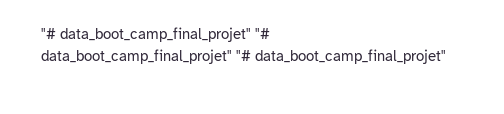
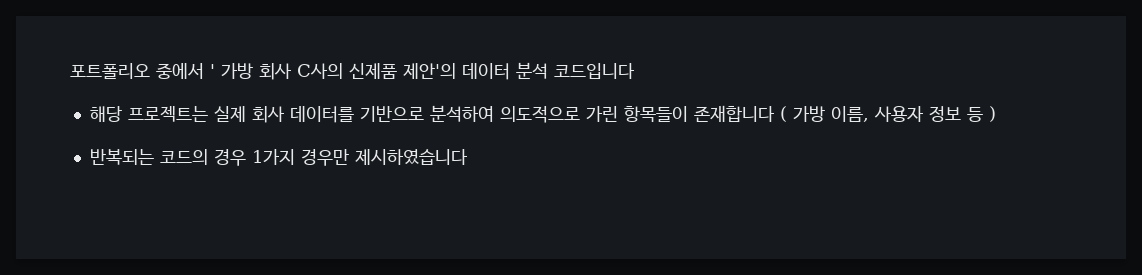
[41,27,270,42] [41,49,446,64] "# data_boot_camp_final_projet" "# data_boot_camp_final_projet" "# data_boot_camp_final_projet" -> [70,62,635,80] [89,105,996,123] [89,149,468,166] 포트폴리오 중에서 ' 가방 회사 C사의 신제품 제안'의 데이터 분석 코드입니다 // 해당 프로젝트는 실제 회사 데이터를 기반으로 분석하여 의도적으로 가린 항목들이 존재합니다 ( 가방 이름, 사용자 정보 등 ) // 반복되는 코드의 경우 1가지 경우만 제시하였습니다

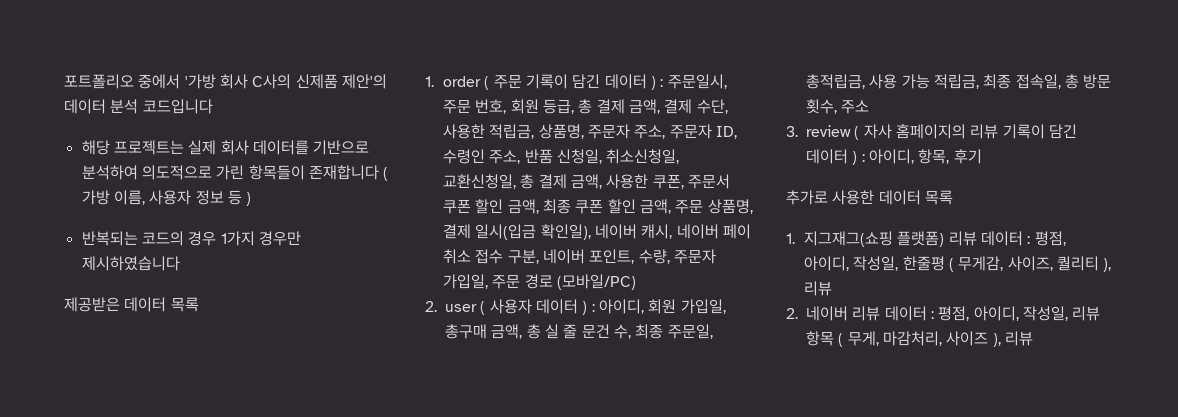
[210,63,253,79] ' 가방 -> [184,74,216,89] '가방
(468, 157) none -> [64,297,199,312] [425,74,727,90] [443,99,728,114] [443,124,737,139] [443,149,680,164] [443,174,730,189] [443,199,753,214] [443,224,751,240] [443,249,716,264] [443,274,636,290] [425,299,726,315] [445,324,713,339] [806,74,1112,89] [806,99,870,114] [786,124,1077,140] [806,149,982,165] [786,190,953,205] [786,231,1066,247] [804,256,1112,272] [804,281,833,296] [786,306,1101,321] [806,331,1033,347] // 제공받은 데이터 목록 // 1. order ( 주문 기록이 담긴 데이터 ) : 주문일시, 주문 번호, 회원 등급, 총 결제 금액, 결제 수단, 사용한 적립금, 상품명, 주문자 주소, 주문자 ID, 수령인 주소, 반품 신청일, 취소신청일, 교환신청일, 총 결제 금액, 사용한 쿠폰, 주문서 쿠폰 할인 금액, 최종 쿠폰 할인 금액, 주문 상품명, 결제 일시(입금 확인일), 네이버 캐시, 네이버 페이 취소 접수 구분, 네이버 포인트, 수량, 주문자 가입일, 주문 경로 (모바일/PC) // 2. user ( 사용자 데이터 ) : 아이디, 회원 가입일, 총구매 금액, 총 실 줄 문건 수, 최종 주문일, 총적립금, 사용 가능 적립금, 최종 접속일, 총 방문 횟수, 주소 // 3. review ( 자사 홈페이지의 리뷰 기록이 담긴 데이터 ) : 아이디, 항목, 후기 // 추가로 사용한 데이터 목록 // 1. 지그재그(쇼핑 플랫폼) 리뷰 데이터 : 평점, 아이디, 작성일, 한줄평 ( 무게감, 사이즈, 퀄리티 ), 리뷰 // 2. 네이버 리뷰 데이터 : 평점, 아이디, 작성일, 리뷰 항목 ( 무게, 마감처리, 사이즈 ), 리뷰

